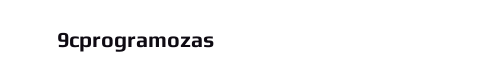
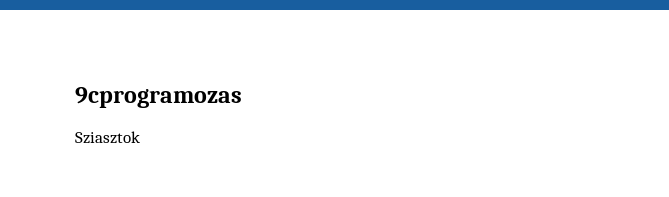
(214, 42) none -> [75,131,140,144] // Sziasztok

